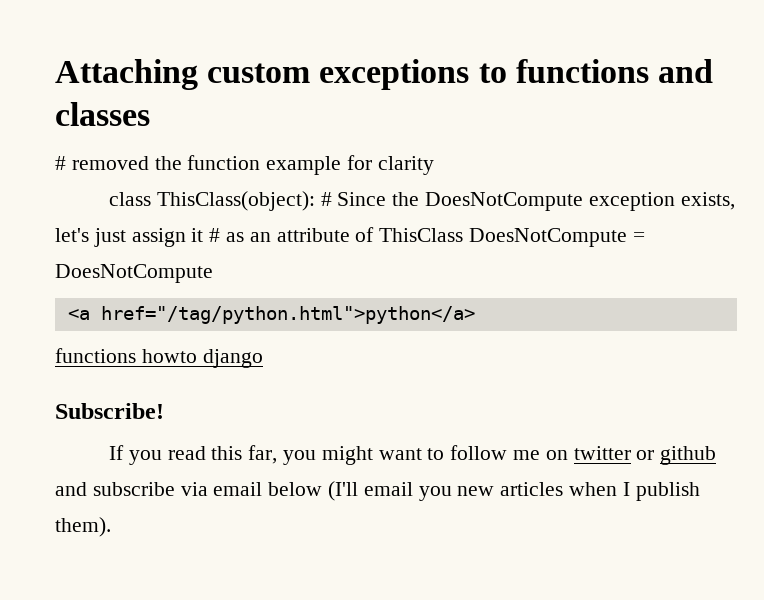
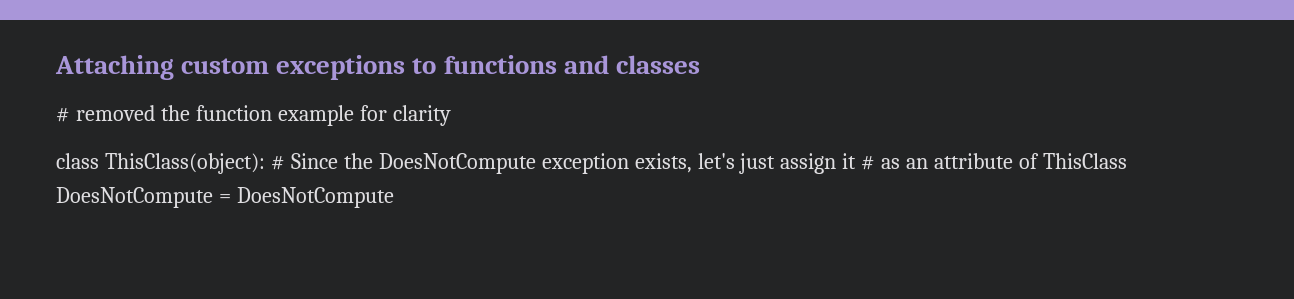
[67,306,475,324] [55,348,263,368] [55,403,164,419] [109,445,717,465] [55,481,700,501] [55,517,111,537] // <a href="/tag/python.html">python</a> // functions howto django // Subscribe! // If you read this far, you might want to follow me on twitter or github and subscribe via email below (I'll email you new articles when I publish them). -> (394, 197) none

